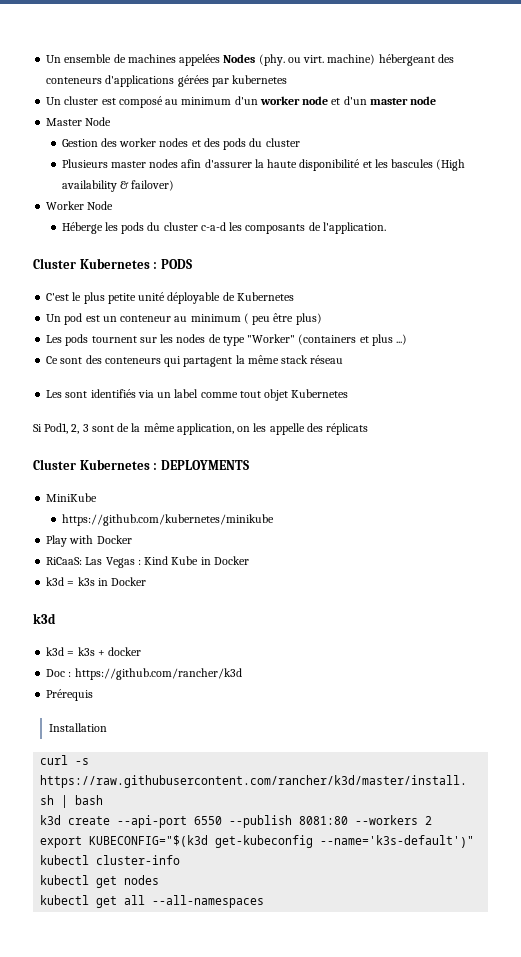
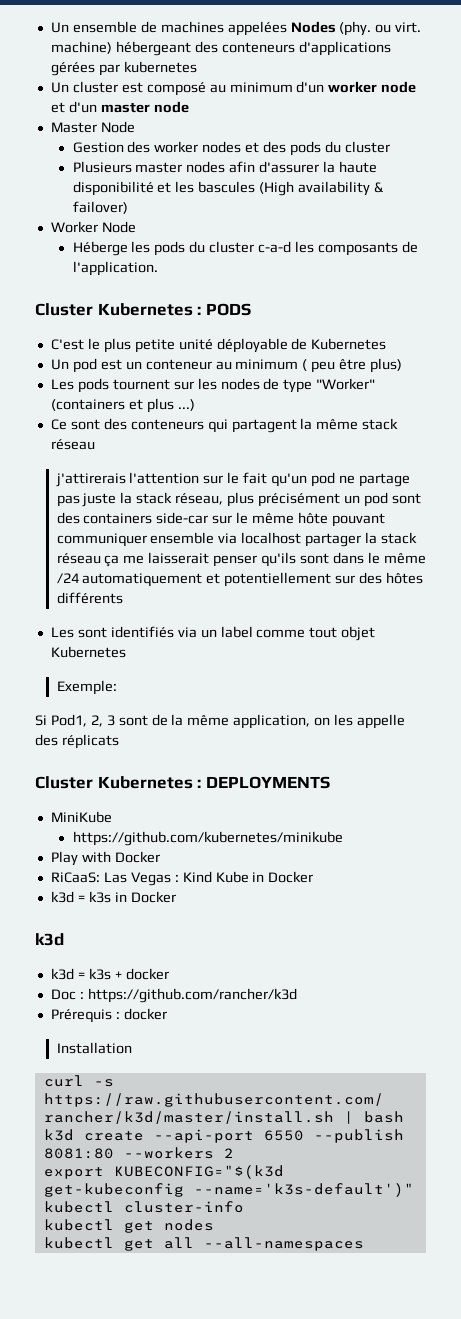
(344, 359) none -> [55,472,410,487] [56,492,421,507] [56,512,385,527] [56,532,418,547] [56,552,426,567] [56,572,424,587] [56,592,123,604] // j'attirerais l'attention sur le fait qu'un pod ne partage pas juste la stack réseau, plus précisément un pod sont des containers side-car sur le même hôte pouvant communiquer ensemble via localhost partager la stack réseau ça me laisserait penser qu'ils sont dans le même /24 automatiquement et potentiellement sur des hôtes différents
(349, 393) none -> [56,680,117,695] // Exemple:
(94, 695) none -> [115,1008,167,1020] : docker

